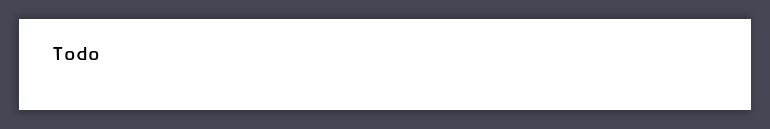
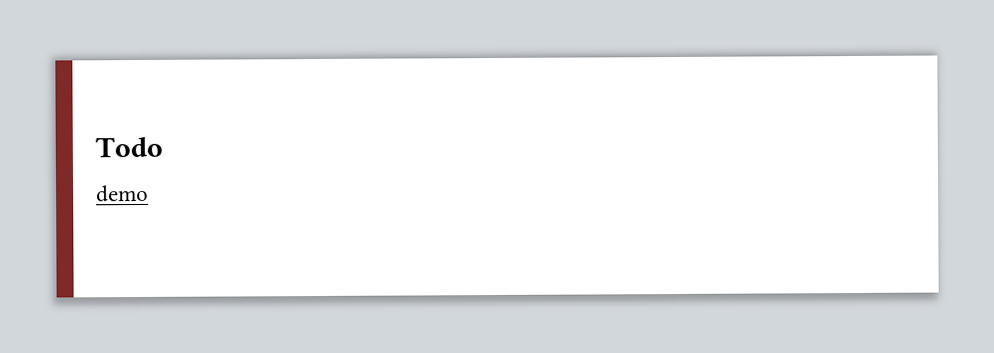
(100, 53) none -> [96,184,149,203] // demo

